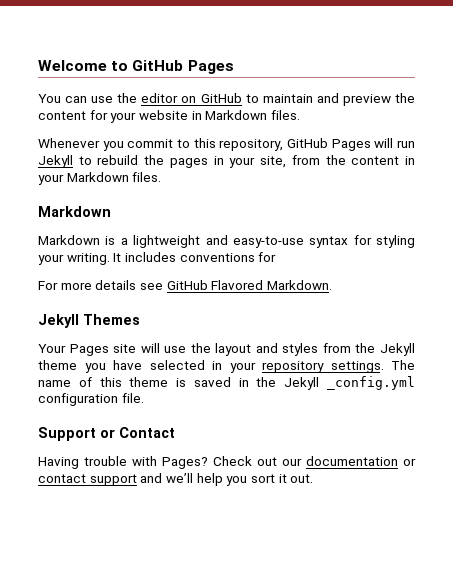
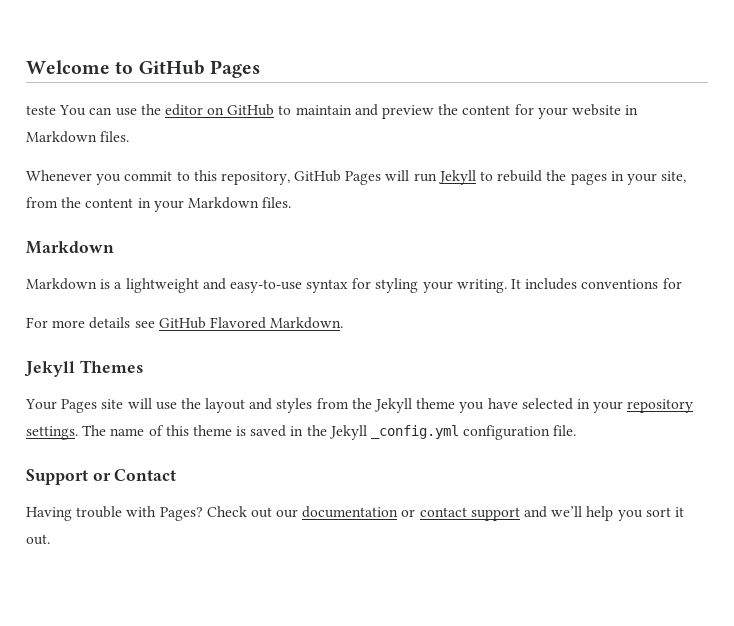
(234, 67) none -> [26,105,56,115] teste

